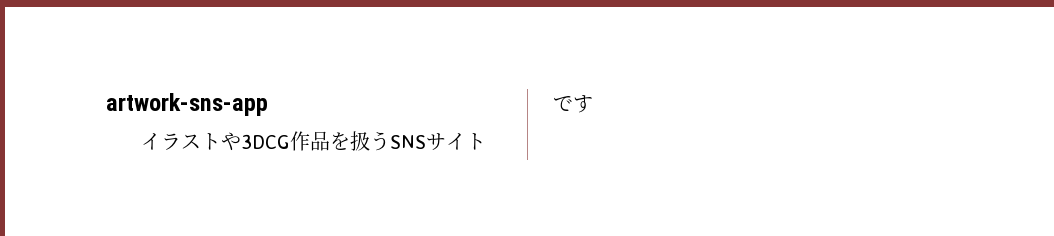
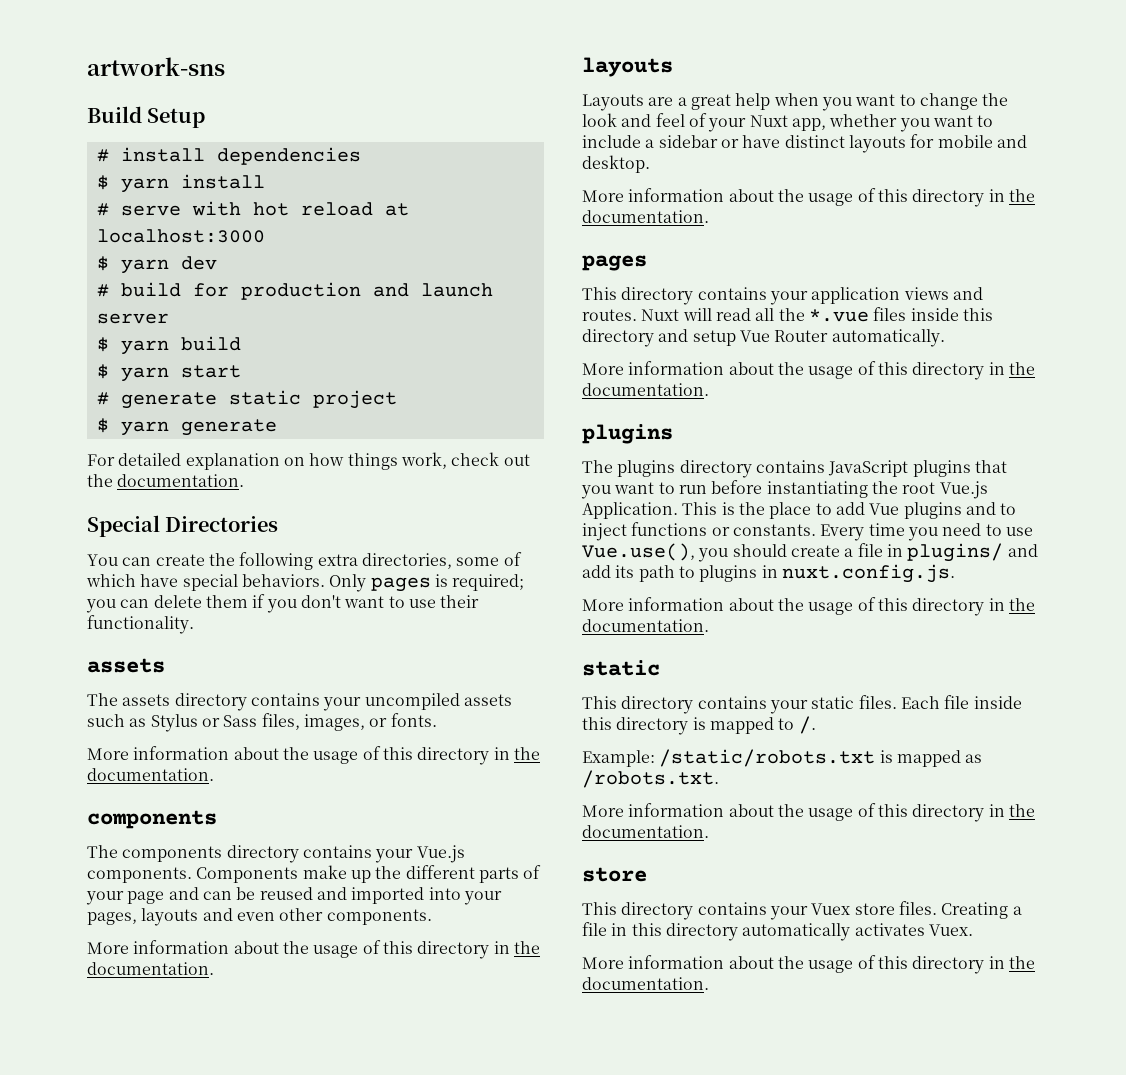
[106,93,268,116] [141,131,487,151] [553,95,593,113] artwork-sns-app // イラストや3DCG作品を扱うSNSサイトです -> [87,57,225,76] [87,106,206,128] [96,147,361,165] [96,174,265,193] [96,201,409,216] [96,229,265,243] [96,256,217,274] [96,282,493,300] [96,313,169,324] [96,336,241,355] [96,364,241,382] [96,390,397,409] [96,418,277,436] [87,452,530,470] [87,474,245,487] [87,515,279,537] [87,552,522,570] [86,574,525,592] [86,594,480,613] [87,615,194,634] [87,658,165,673] [87,693,512,711] [87,713,437,732] [87,746,540,765] [87,768,214,781] [87,810,217,829] [87,845,465,863] [87,865,542,883] [86,887,502,905] [87,908,432,926] [87,940,540,959] [87,962,214,975] [582,57,673,77] [582,93,1009,111] [582,113,994,132] [582,134,1027,153] [582,155,650,173] [582,188,1035,207] [582,210,709,223] [582,255,647,271] [582,287,983,305] [582,307,993,322] [582,329,945,347] [582,361,1035,380] [582,383,709,396] [582,424,673,444] [582,460,1007,478] [581,480,988,499] [582,502,1017,519] [582,522,1033,541] [582,543,1038,562] [582,564,955,583] [582,597,1035,616] [582,619,709,632] [582,660,660,676] [582,695,1022,714] [582,716,816,735] [582,749,983,767] [582,770,719,788] [582,803,1035,822] [582,825,709,838] [582,867,647,882] [582,901,1022,920] [582,922,973,941] [582,955,1035,974] [582,977,709,990] artwork-sns // Build Setup // # install dependencies // $ yarn install // # serve with hot reload at localhost:3000 // $ yarn dev // # build for production and launch server // $ yarn build // $ yarn start // # generate static project // $ yarn generate // For detailed explanation on how things work, check out the documentation. // Special Directories // You can create the following extra directories, some of which have special behaviors. Only pages is required; you can delete them if you don't want to use their functionality. // assets // The assets directory contains your uncompiled assets such as Stylus or Sass files, images, or fonts. // More information about the usage of this directory in the documentation. // components // The components directory contains your Vue.js components. Components make up the different parts of your page and can be reused and imported into your pages, layouts and even other components. // More information about the usage of this directory in the documentation. // layouts // Layouts are a great help when you want to change the look and feel of your Nuxt app, whether you want to include a sidebar or have distinct layouts for mobile and desktop. // More information about the usage of this directory in the documentation. // pages // This directory contains your application views and routes. Nuxt will read all the *.vue files inside this directory and setup Vue Router automatically. // More information about the usage of this directory in the documentation. // plugins // The plugins directory contains JavaScript plugins that you want to run before instantiating the root Vue.js Application. This is the place to add Vue plugins and to inject functions or constants. Every time you need to use Vue.use(), you should create a file in plugins/ and add its path to plugins in nuxt.config.js. // More information about the usage of this directory in the documentation. // static // This directory contains your static files. Each file inside this directory is mapped to /. // Example: /static/robots.txt is mapped as /robots.txt. // More information about the usage of this directory in the documentation. // store // This directory contains your Vuex store files. Creating a file in this directory automatically activates Vuex. // More information about the usage of this directory in the documentation.

